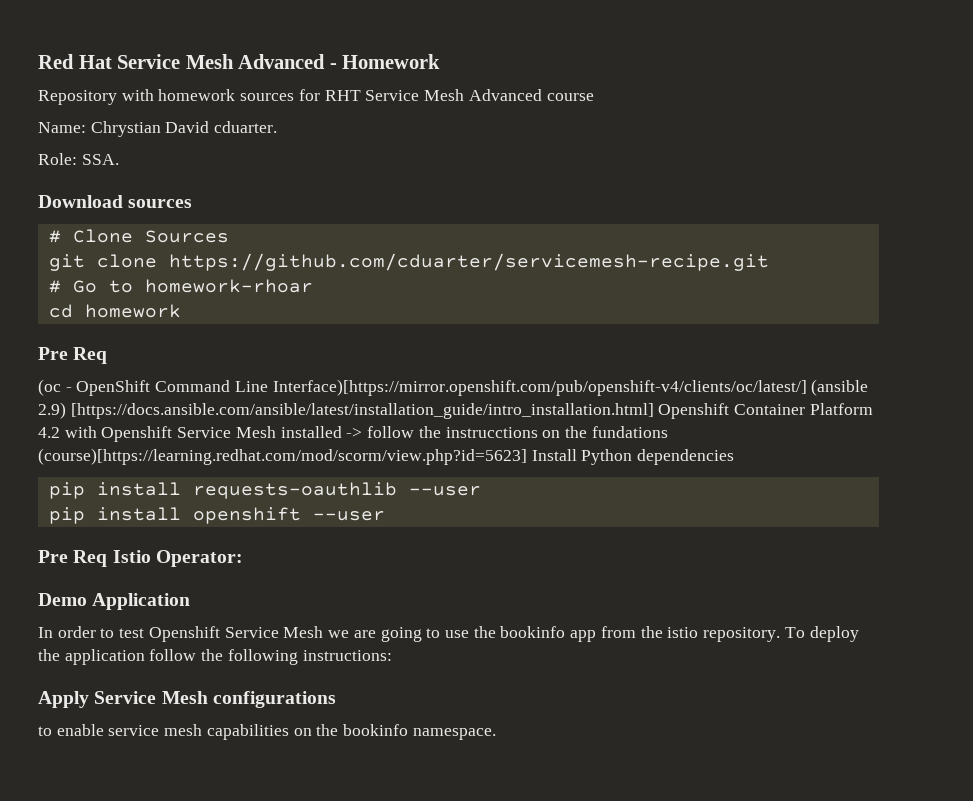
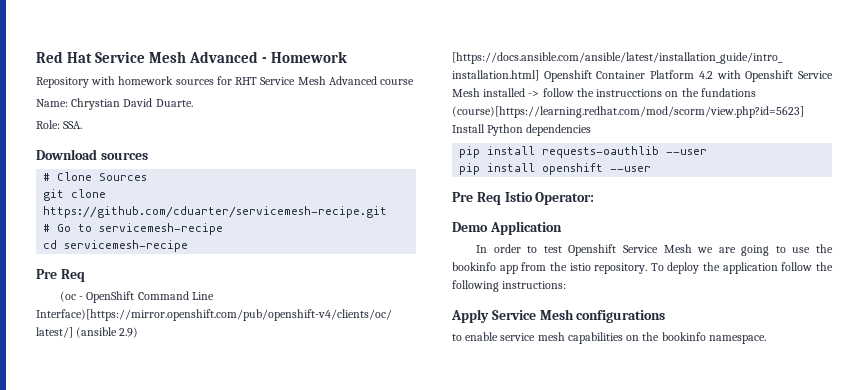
[214,121,278,133] cduarter. -> [155,99,193,107] Duarte.
[144,279,313,293] homework-rhoar -> [99,223,224,235] servicemesh-recipe
[84,304,181,318] homework -> [64,240,189,252] servicemesh-recipe

